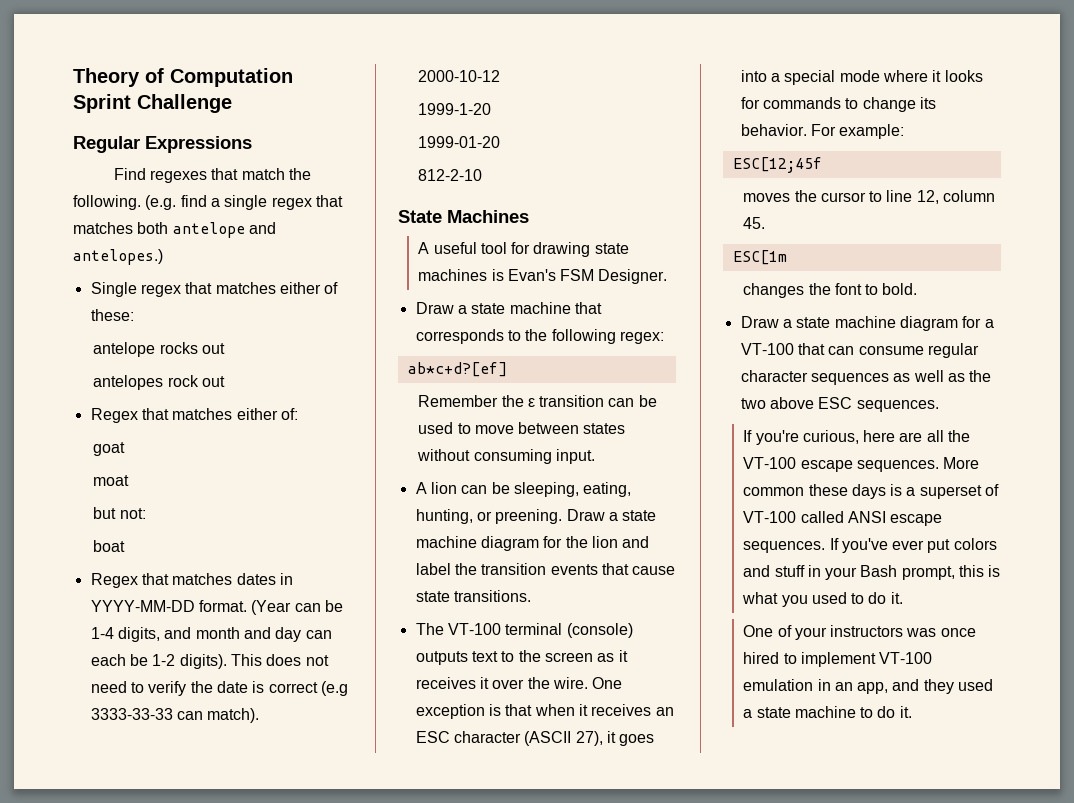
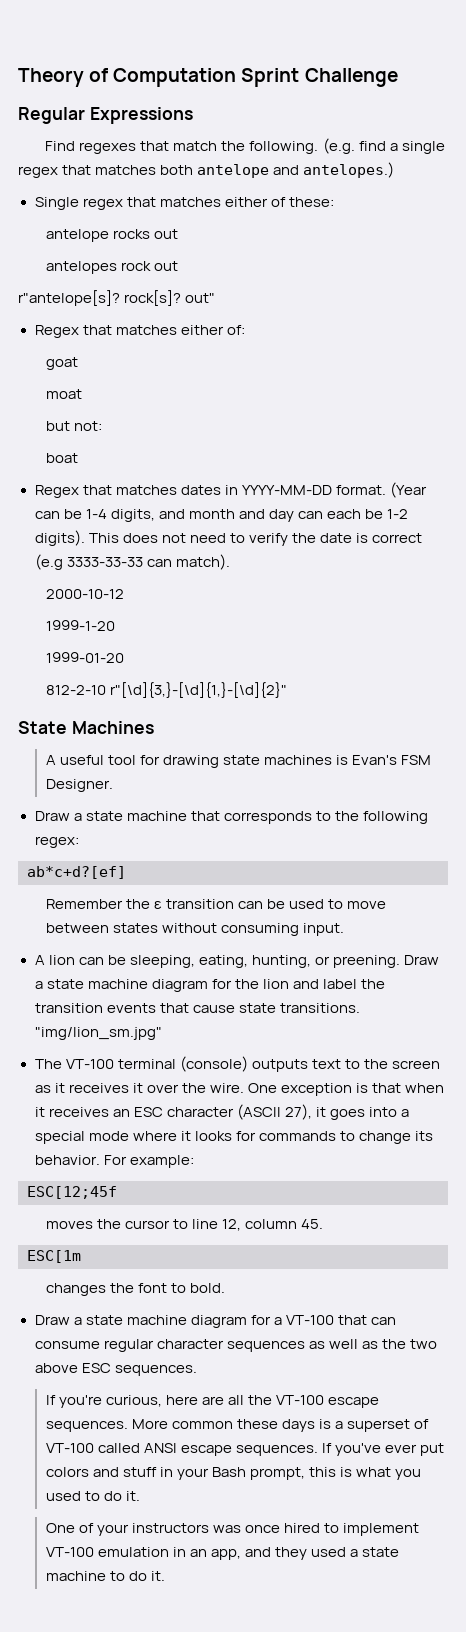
(225, 381) none -> [18,290,216,306] // r"antelope[s]? rock[s]? out"
(483, 175) none -> [109,682,287,698] r"[\d]{3,}-[\d]{1,}-[\d]{2}"
(531, 596) none -> [34,1027,162,1040] "img/lion_sm.jpg"

